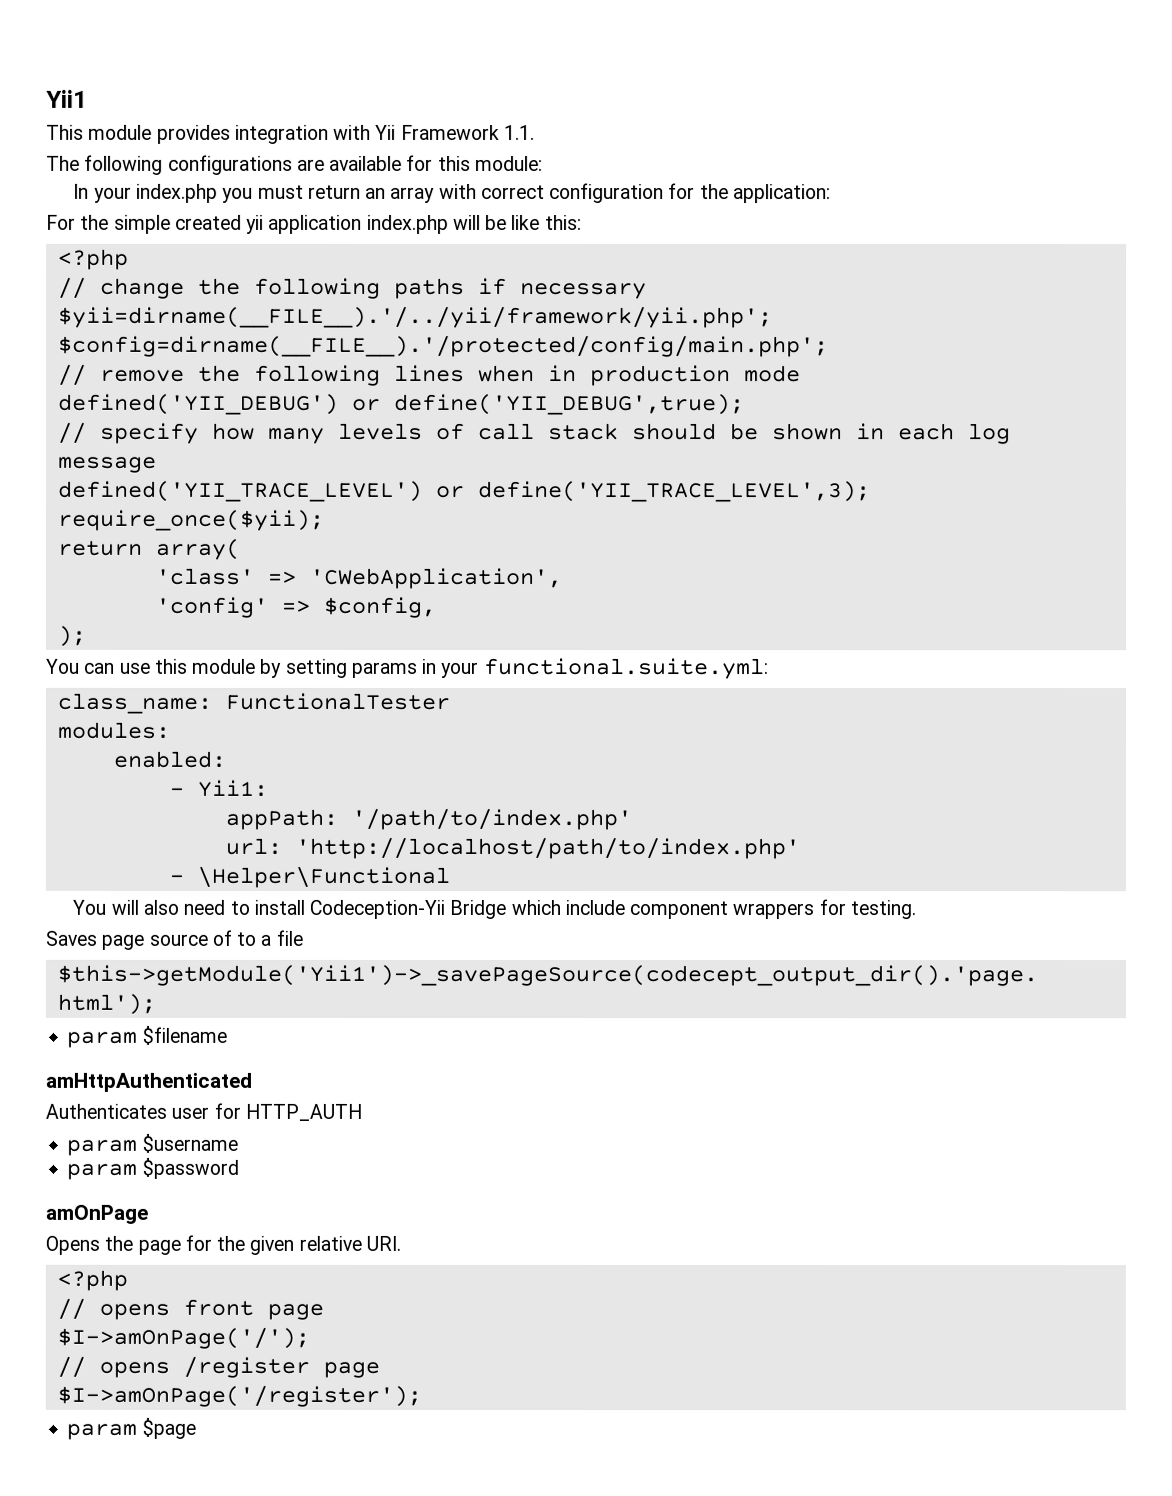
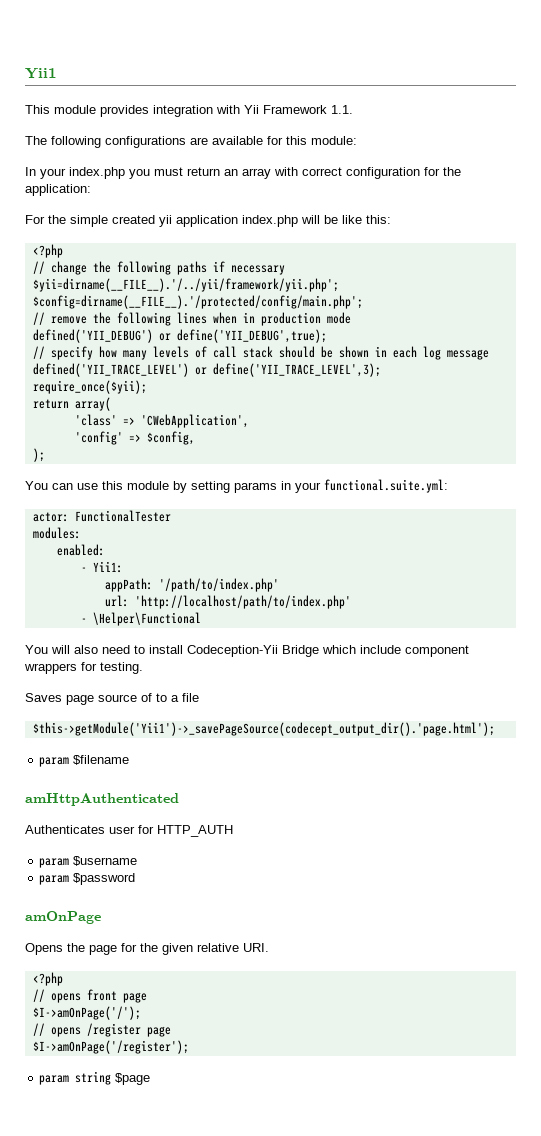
[57,692,213,714] class_name: -> [32,512,69,522] actor:
(138, 1431) none -> [75,1071,112,1085] string

